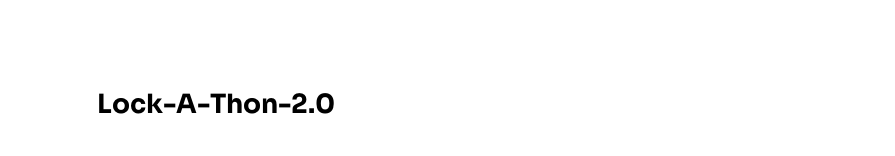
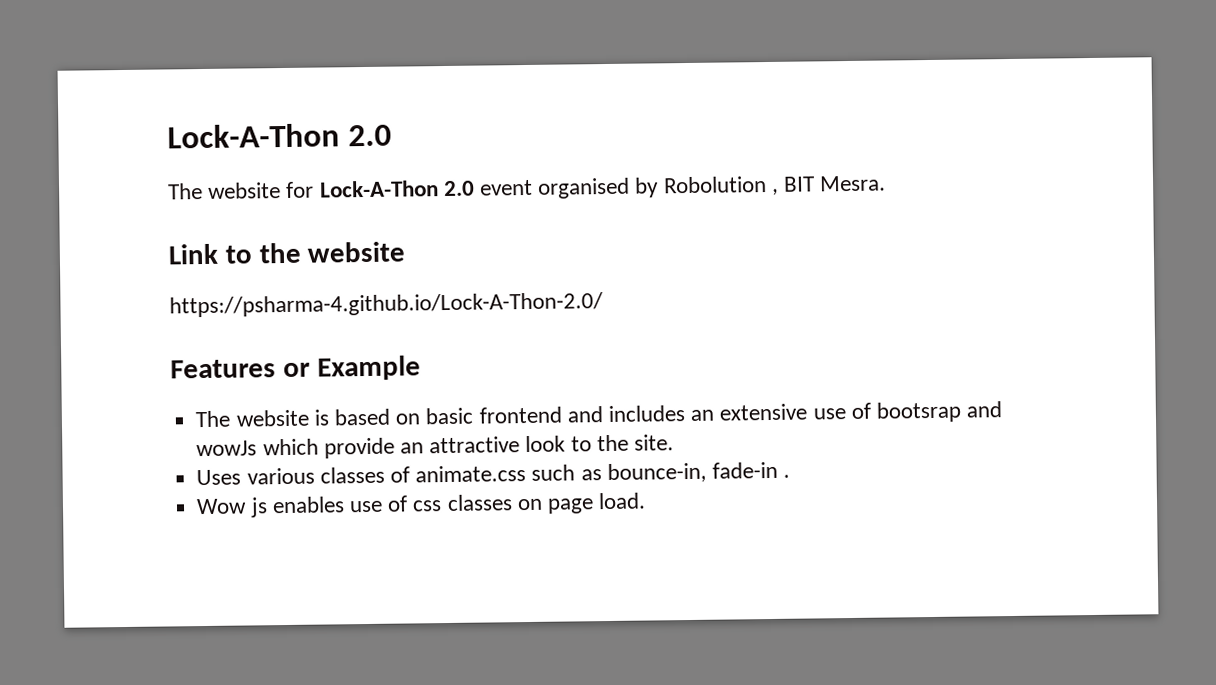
[97,93,335,114] Lock-A-Thon-2.0 -> [167,123,392,149] [167,175,887,200] [168,241,406,265] [169,292,603,318] [170,355,421,381] [195,401,1003,428] [196,434,674,459] [196,461,791,486] [196,492,647,518] Lock-A-Thon 2.0 // The website for Lock-A-Thon 2.0 event organised by Robolution , BIT Mesra. // Link to the website // https://psharma-4.github.io/Lock-A-Thon-2.0/ // Features or Example // The website is based on basic frontend and includes an extensive use of bootsrap and wowJs which provide an attractive look to the site. // Uses various classes of animate.css such as bounce-in, fade-in . // Wow js enables use of css classes on page load.

